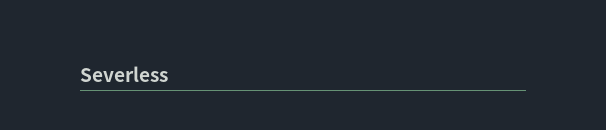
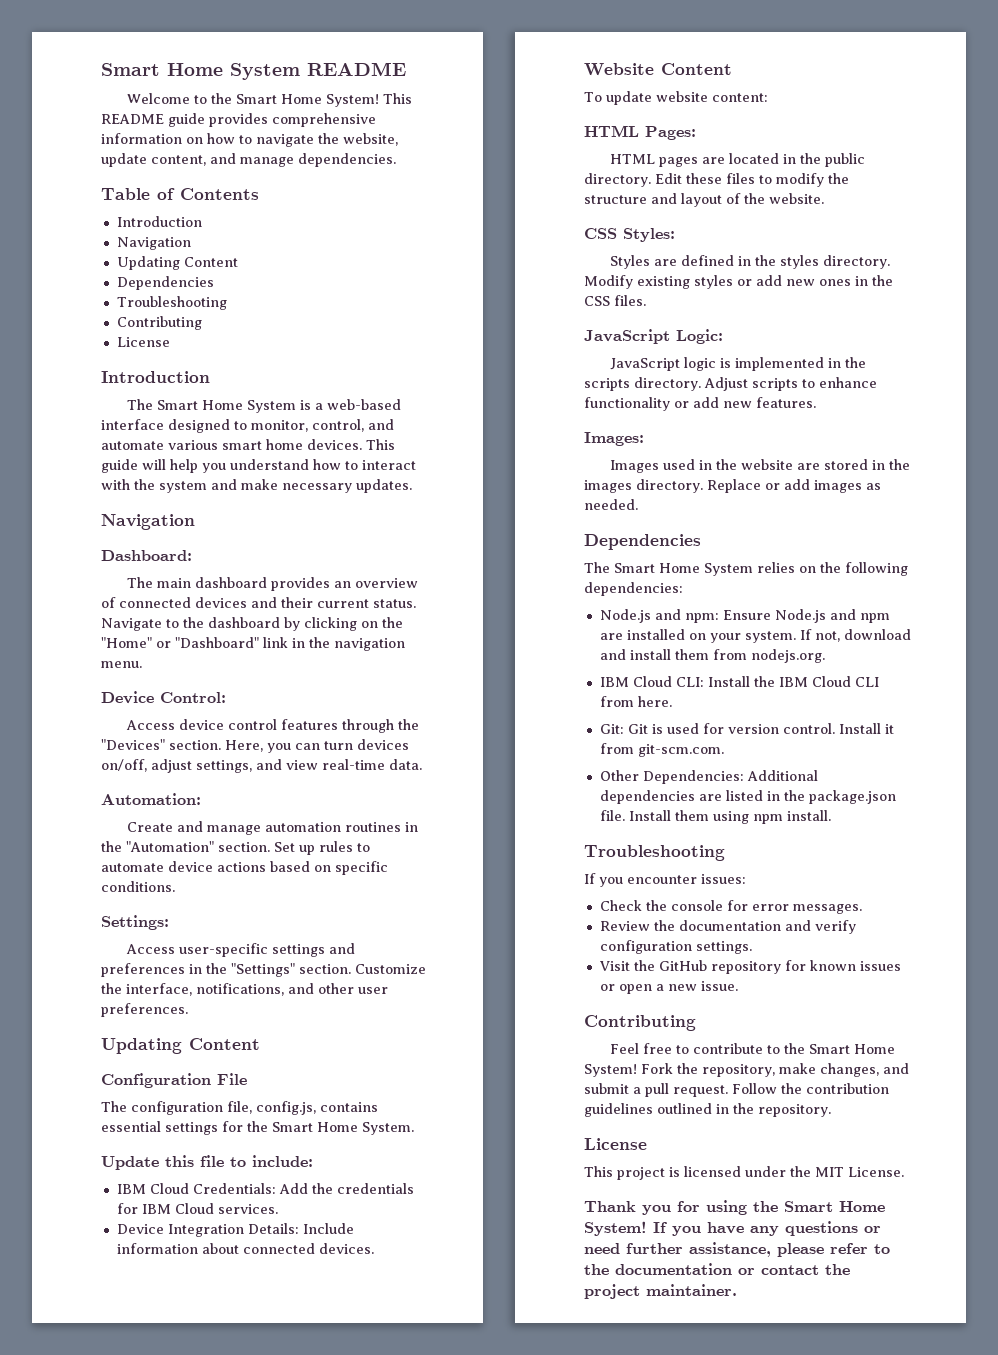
[80,66,168,82] Severless -> [101,62,406,80] [126,93,412,107] [101,113,376,127] [101,133,398,147] [101,153,396,167] [101,188,259,200] [116,216,202,227] [116,237,191,250] [116,256,238,270] [116,276,214,290] [116,296,227,310] [116,316,202,330] [116,337,170,347] [101,371,210,383] [126,399,401,413] [101,419,394,433] [101,439,395,450] [101,459,416,473] [101,479,412,493] [101,514,195,530] [101,550,192,561] [126,577,418,591] [101,597,416,608] [101,617,403,631] [101,637,405,651] [101,661,142,668] [101,691,226,704] [125,719,419,733] [101,739,409,753] [101,759,422,773] [101,793,201,805] [126,821,418,835] [101,841,370,855] [101,861,388,875] [101,881,175,892] [101,915,169,930] [125,943,355,957] [101,963,426,977] [101,983,388,996] [101,1003,188,1017] [101,1038,260,1054] [101,1073,247,1088] [101,1101,378,1115] [101,1121,414,1135] [101,1155,313,1170] [116,1183,414,1194] [116,1203,278,1214] [116,1223,354,1237] [116,1243,374,1254] [584,63,732,76] [584,91,768,105] [584,125,696,140] [609,153,865,167] [584,173,849,187] [584,193,824,207] [584,228,675,242] [609,255,890,269] [584,275,893,289] [584,295,646,306] [584,329,723,344] [609,357,866,371] [584,377,877,391] [584,397,816,411] [584,432,644,446] [609,459,910,473] [584,479,881,493] [584,499,638,510] [584,534,701,550] [584,562,908,576] [584,582,683,596] [599,609,890,623] [599,629,911,643] [599,649,825,663] [599,676,879,687] [599,696,672,707] [599,723,894,734] [599,743,724,757] [599,770,818,784] [599,790,896,804] [599,810,831,824] [584,845,725,861] [584,873,746,887] [599,900,862,914] [599,920,856,934] [599,940,752,954] [598,960,901,974] [599,981,738,994] [584,1015,696,1031] [609,1043,895,1054] [584,1063,909,1077] [584,1083,889,1097] [584,1103,831,1117] [584,1138,647,1150] [584,1166,904,1180] [584,1200,885,1215] [584,1221,881,1236] [584,1242,890,1257] [584,1263,850,1275] [584,1284,737,1299] Smart Home System README // Welcome to the Smart Home System! This README guide provides comprehensive information on how to navigate the website, update content, and manage dependencies. // Table of Contents // Introduction // Navigation // Updating Content // Dependencies // Troubleshooting // Contributing // License // Introduction // The Smart Home System is a web-based interface designed to monitor, control, and automate various smart home devices. This guide will help you understand how to interact with the system and make necessary updates. // Navigation // Dashboard: // The main dashboard provides an overview of connected devices and their current status. Navigate to the dashboard by clicking on the "Home" or "Dashboard" link in the navigation menu. // Device Control: // Access device control features through the "Devices" section. Here, you can turn devices on/off, adjust settings, and view real-time data. // Automation: // Create and manage automation routines in the "Automation" section. Set up rules to automate device actions based on specific conditions. // Settings: // Access user-specific settings and preferences in the "Settings" section. Customize the interface, notifications, and other user preferences. // Updating Content // Configuration File // The configuration file, config.js, contains essential settings for the Smart Home System. // Update this file to include: // IBM Cloud Credentials: Add the credentials for IBM Cloud services. // Device Integration Details: Include information about connected devices. // Website Content // To update website content: // HTML Pages: // HTML pages are located in the public directory. Edit these files to modify the structure and layout of the website. // CSS Styles: // Styles are defined in the styles directory. Modify existing styles or add new ones in the CSS files. // JavaScript Logic: // JavaScript logic is implemented in the scripts directory. Adjust scripts to enhance functionality or add new features. // Images: // Images used in the website are stored in the images directory. Replace or add images as needed. // Dependencies // The Smart Home System relies on the following dependencies: // Node.js and npm: Ensure Node.js and npm are installed on your system. If not, download and install them from nodejs.org. // IBM Cloud CLI: Install the IBM Cloud CLI from here. // Git: Git is used for version control. Install it from git-scm.com. // Other Dependencies: Additional dependencies are listed in the package.json file. Install them using npm install. // Troubleshooting // If you encounter issues: // Check the console for error messages. // Review the documentation and verify configuration settings. // Visit the GitHub repository for known issues or open a new issue. // Contributing // Feel free to contribute to the Smart Home System! Fork the repository, make changes, and submit a pull request. Follow the contribution guidelines outlined in the repository. // License // This project is licensed under the MIT License. // Thank you for using the Smart Home System! If you have any questions or need further assistance, please refer to the documentation or contact the project maintainer.

